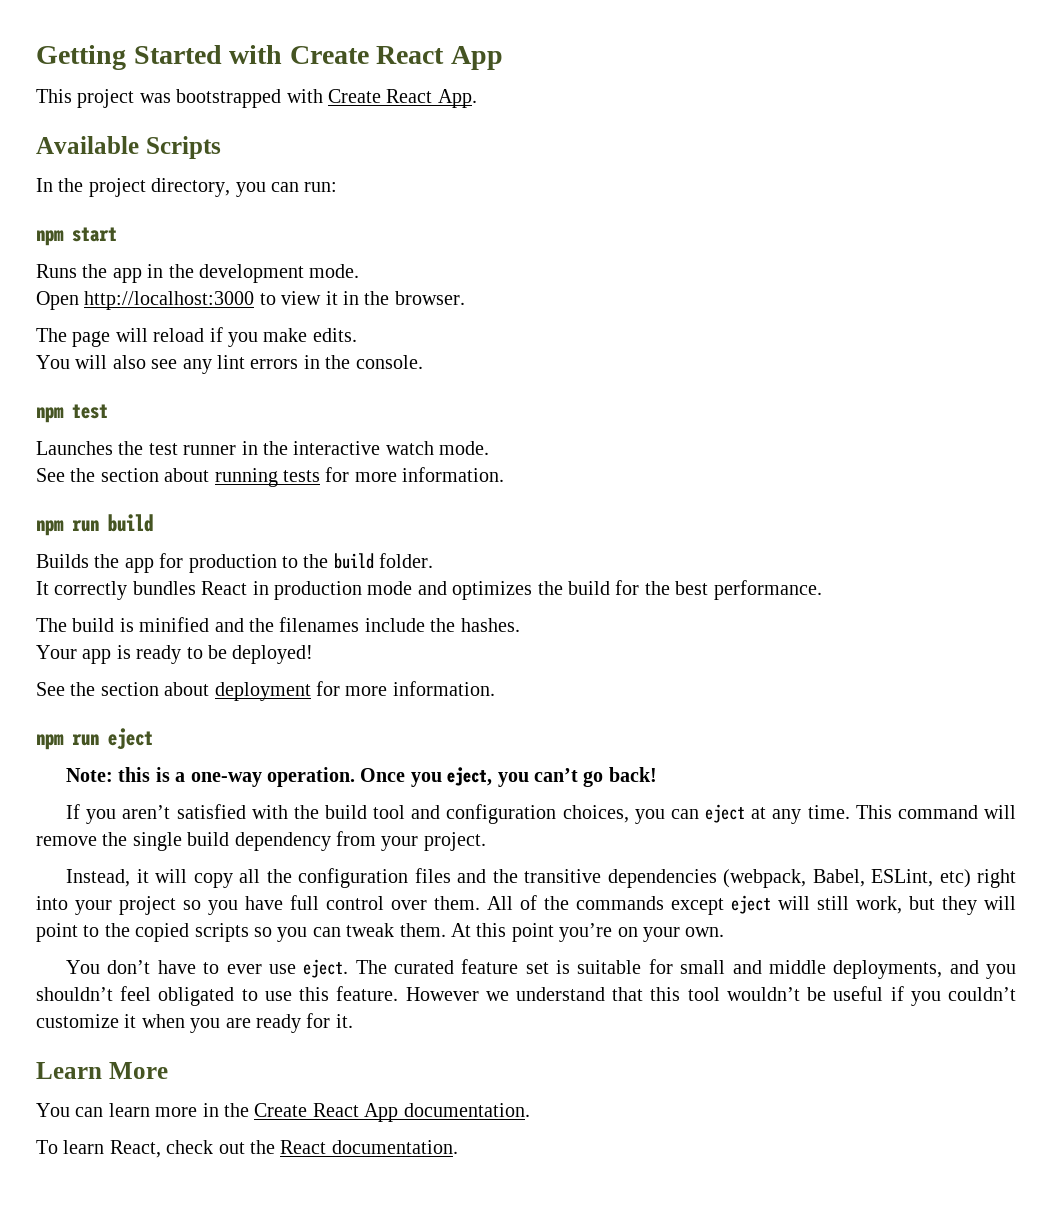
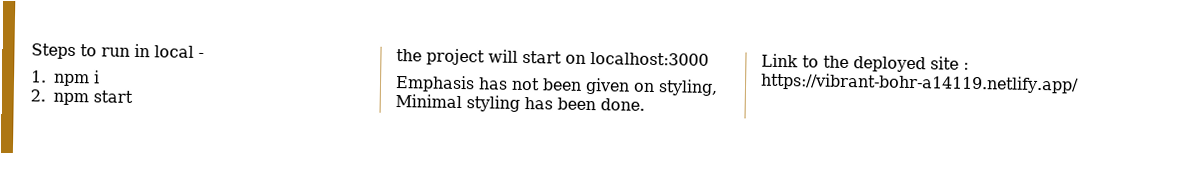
[36,45,503,70] [36,89,477,108] [36,136,221,159] [36,178,338,197] [36,227,117,246] [36,264,360,283] [36,291,465,310] [36,327,357,347] [36,355,423,374] [36,404,108,423] [36,441,490,455] [36,467,505,487] [36,514,153,536] [36,553,434,573] [36,580,822,600] [36,617,520,632] [36,645,314,664] [36,681,495,701] [36,728,153,750] [66,767,657,787] [66,804,1017,824] [36,831,486,851] [66,868,1017,888] [36,895,1016,915] [36,923,725,942] [66,959,1017,979] [36,986,1016,1006] [36,1013,353,1033] [36,1062,168,1079] [36,1103,530,1122] [36,1140,458,1158] Getting Started with Create React App // This project was bootstrapped with Create React App. // Available Scripts // In the project directory, you can run: // npm start // Runs the app in the development mode. // Open http://localhost:3000 to view it in the browser. // The page will reload if you make edits. // You will also see any lint errors in the console. // npm test // Launches the test runner in the interactive watch mode. // See the section about running tests for more information. // npm run build // Builds the app for production to the build folder. // It correctly bundles React in production mode and optimizes the build for the best performance. // The build is minified and the filenames include the hashes. // Your app is ready to be deployed! // See the section about deployment for more information. // npm run eject // Note: this is a one-way operation. Once you eject, you can’t go back! // If you aren’t satisfied with the build tool and configuration choices, you can eject at any time. This command will remove the single build dependency from your project. // Instead, it will copy all the configuration files and the transitive dependencies (webpack, Babel, ESLint, etc) right into your project so you have full control over them. All of the commands except eject will still work, but they will point to the copied scripts so you can tweak them. At this point you’re on your own. // You don’t have to ever use eject. The curated feature set is suitable for small and middle deployments, and you shouldn’t feel obligated to use this feature. However we understand that this tool wouldn’t be useful if you couldn’t customize it when you are ready for it. // Learn More // You can learn more in the Create React App documentation. // To learn React, check out the React documentation. -> [31,43,204,60] [30,70,100,87] [30,89,133,106] [396,48,709,66] [395,75,718,96] [395,94,645,112] [761,53,969,73] [760,72,1079,94] Steps to run in local - // 1. npm i // 2. npm start // the project will start on localhost:3000 // Emphasis has not been given on styling, Minimal styling has been done. // Link to the deployed site : https://vibrant-bohr-a14119.netlify.app/

